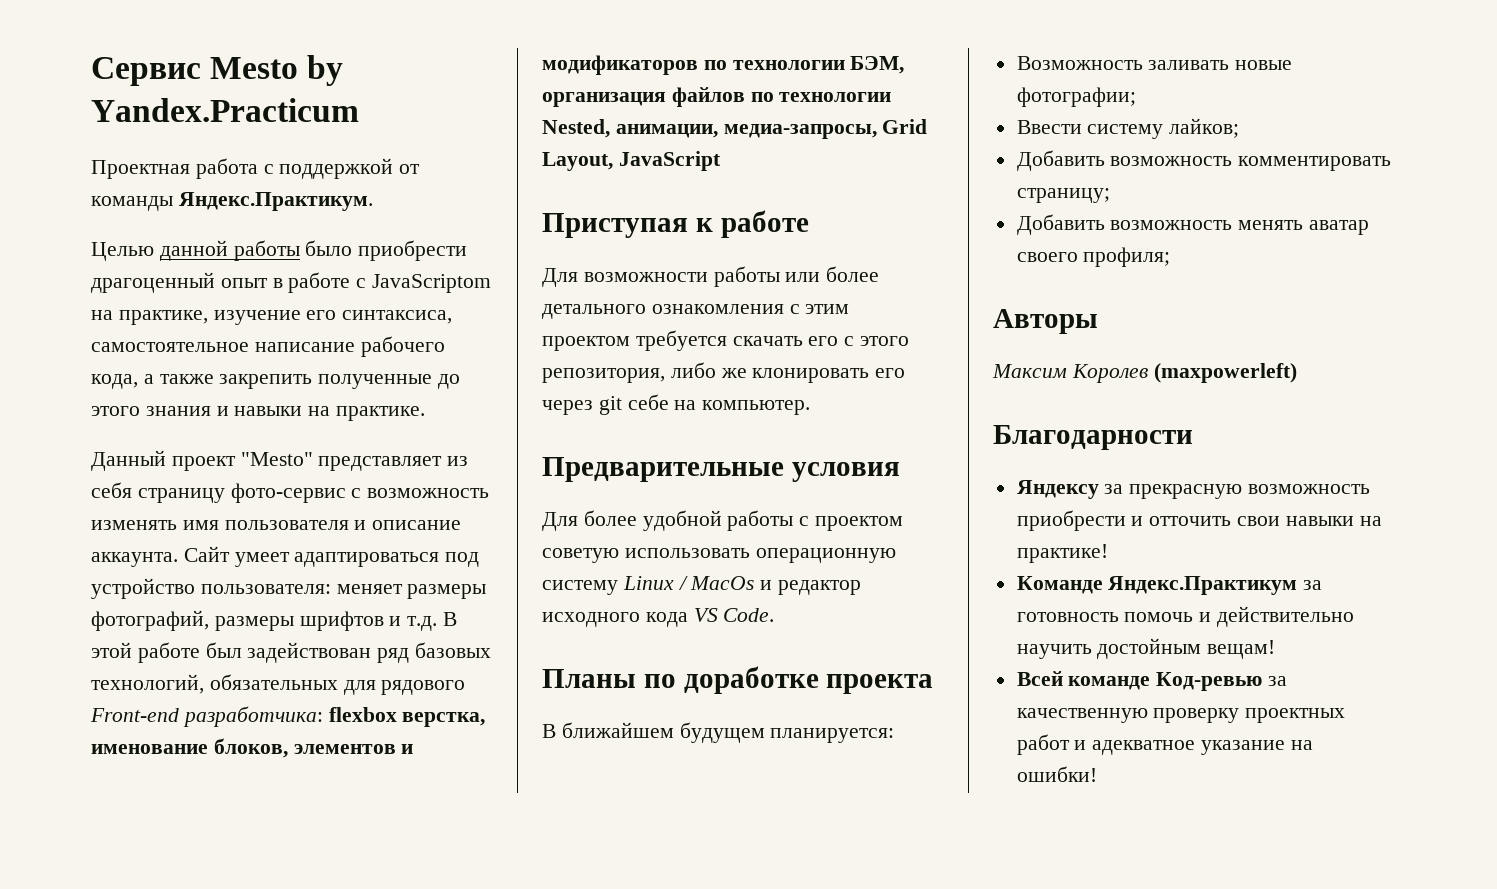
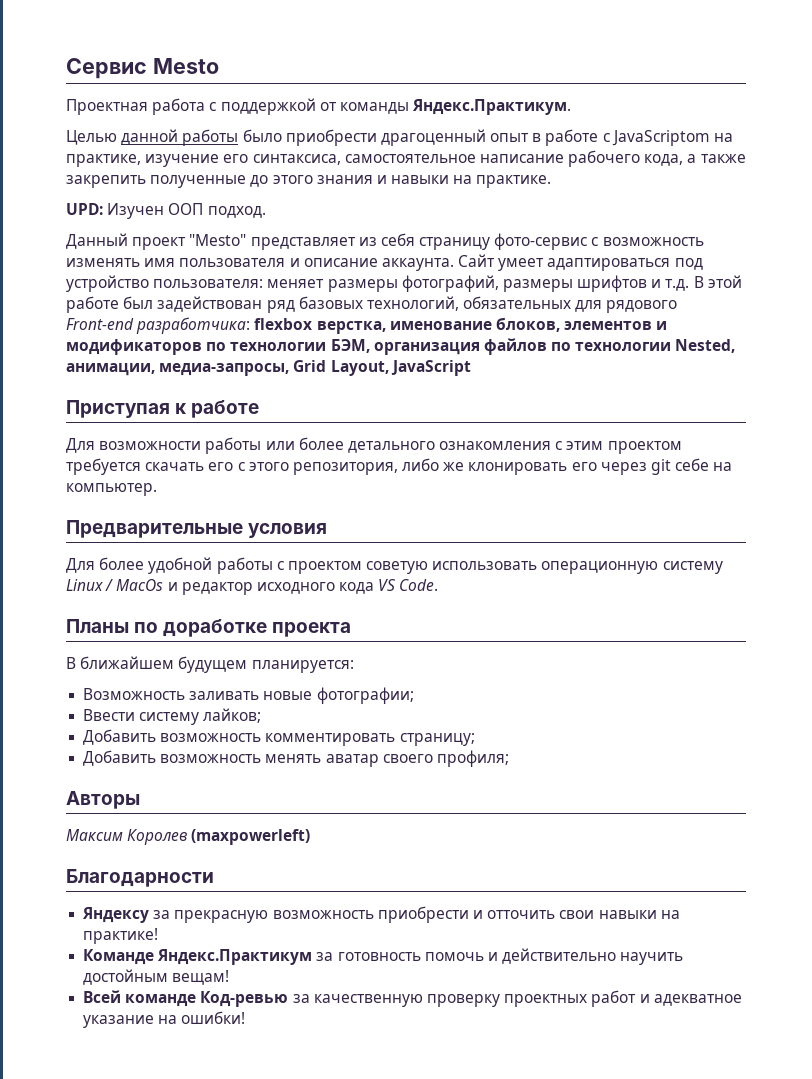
[307,55,344,86] [91,98,359,122] by Yandex.Practicum -> (219, 66) none
(426, 413) none -> [66,203,266,219] // UPD: Изучен ООП подход.

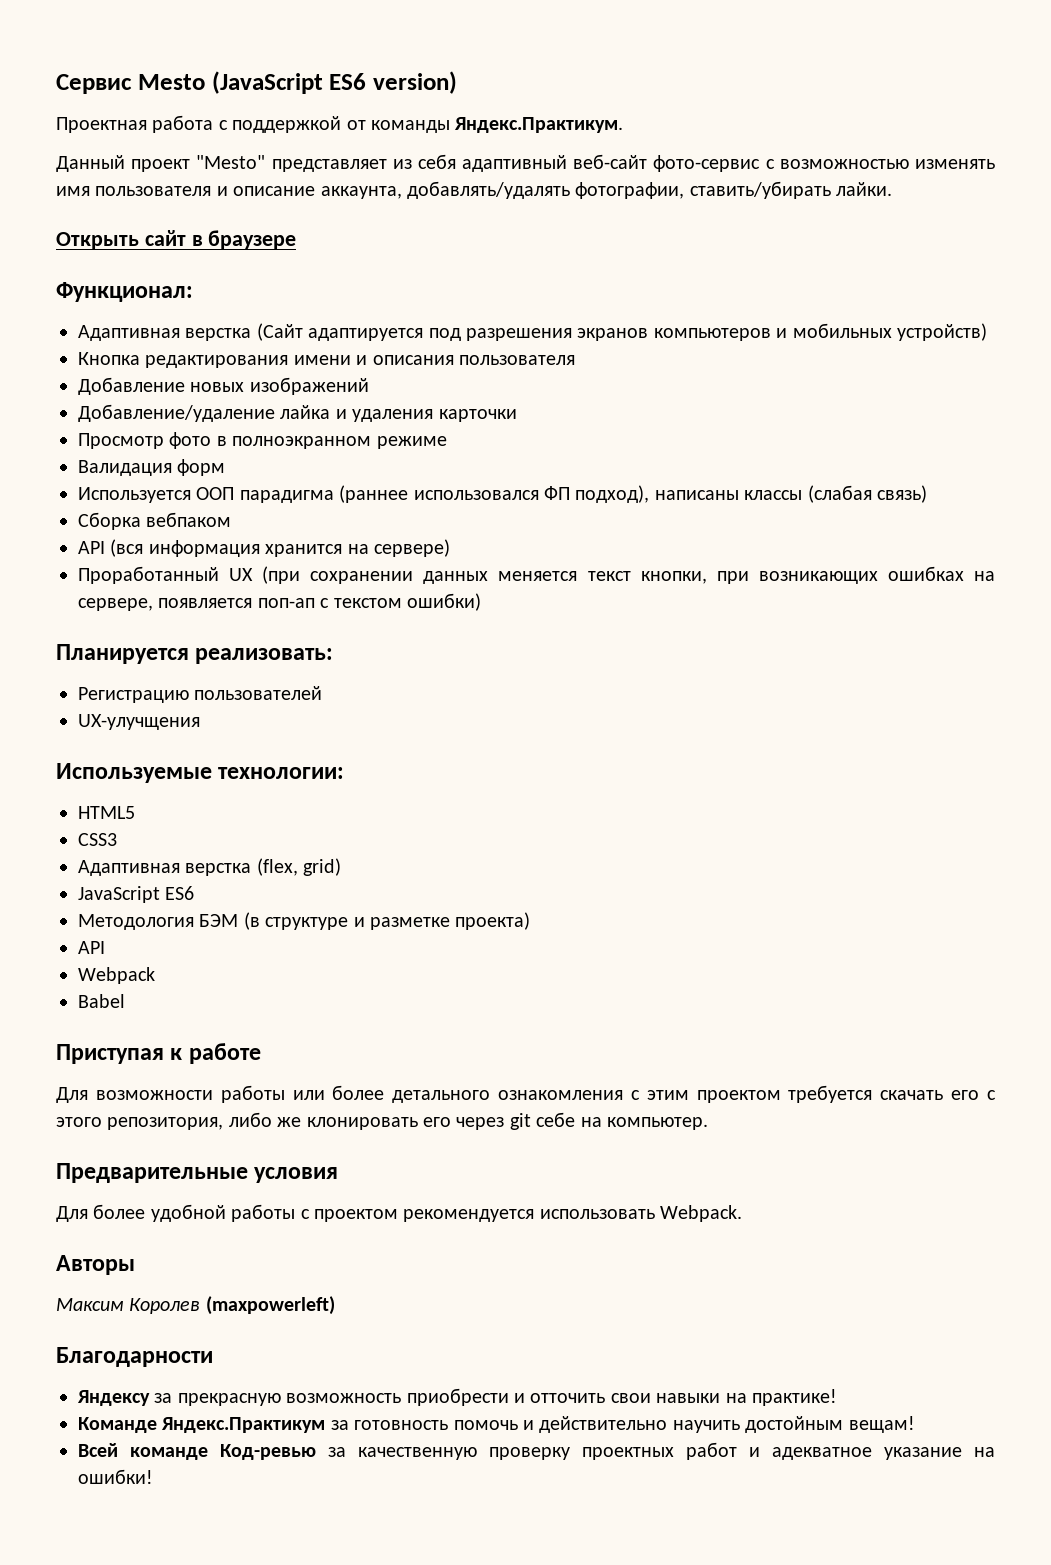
(219, 66) none -> [211,71,457,94] (JavaScript ES6 version)
[66,129,734,146] [66,150,746,167] [66,175,552,188] [66,203,266,219] // Целью данной работы было приобрести драгоценный опыт в работе с JavaScriptom на практике, изучение его синтаксиса, самостоятельное написание рабочего кода, а также закрепить полученные до этого знания и навыки на практике. // UPD: Изучен ООП подход. -> (624, 125) none
[419,237,491,250] страницу -> [462,154,648,172] адаптивный веб-сайт
[602,237,704,246] возможность -> [779,159,909,169] возможностью
[381,254,703,271] [66,275,742,292] [66,296,678,313] [66,317,668,334] [66,338,736,355] [66,360,471,376] аккаунта. Сайт умеет адаптироваться под устройство пользователя: меняет размеры фотографий, размеры шрифтов и т.д. В этой работе был задействован ряд базовых технологий, обязательных для рядового Front-end разработчика: flexbox верстка, именование блоков, элементов и модификаторов по технологии БЭМ, организация файлов по технологии Nested, анимации, медиа-запросы, Grid Layout, JavaScript -> [320,181,893,199] [56,230,297,249] [56,282,193,302] [78,323,987,341] [78,352,575,368] [78,377,369,395] [78,404,517,422] [78,432,447,449] [78,459,226,476] [78,485,927,503] [78,512,232,530] [78,539,450,557] [78,566,996,584] [78,593,481,611] [56,644,334,664] [78,686,323,703] [78,714,200,730] [56,763,345,783] [78,806,135,819] [78,833,117,846] [78,858,342,876] [78,886,195,903] [78,912,531,930] [78,941,105,954] [78,967,155,984] [78,994,125,1008] аккаунта, добавлять/удалять фотографии, ставить/убирать лайки. // Открыть сайт в браузере // Функционал: // Адаптивная верстка (Сайт адаптируется под разрешения экранов компьютеров и мобильных устройств) // Кнопка редактирования имени и описания пользователя // Добавление новых изображений // Добавление/удаление лайка и удаления карточки // Просмотр фото в полноэкранном режиме // Валидация форм // Используется ООП парадигма (раннее использовался ФП подход), написаны классы (слабая связь) // Сборка вебпаком // API (вся информация хранится на сервере) // Проработанный UX (при сохранении данных меняется текст кнопки, при возникающих ошибках на сервере, появляется поп-ап с текстом ошибки) // Планируется реализовать: // Регистрацию пользователей // UX-улучщения // Используемые технологии: // HTML5 // CSS3 // Адаптивная верстка (flex, grid) // JavaScript ES6 // Методология БЭМ (в структуре и разметке проекта) // API // Webpack // Babel
[366,561,723,574] [66,579,439,595] [66,619,352,637] [66,656,354,673] [83,687,414,704] [83,708,262,725] [83,729,475,746] [83,750,509,767] советую использовать операционную систему Linux / MacOs и редактор исходного кода VS Code. // Планы по доработке проекта // В ближайшем будущем планируется: // Возможность заливать новые фотографии; // Ввести систему лайков; // Добавить возможность комментировать страницу; // Добавить возможность менять аватар своего профиля; -> [403,1205,743,1222] рекомендуется использовать Webpack.

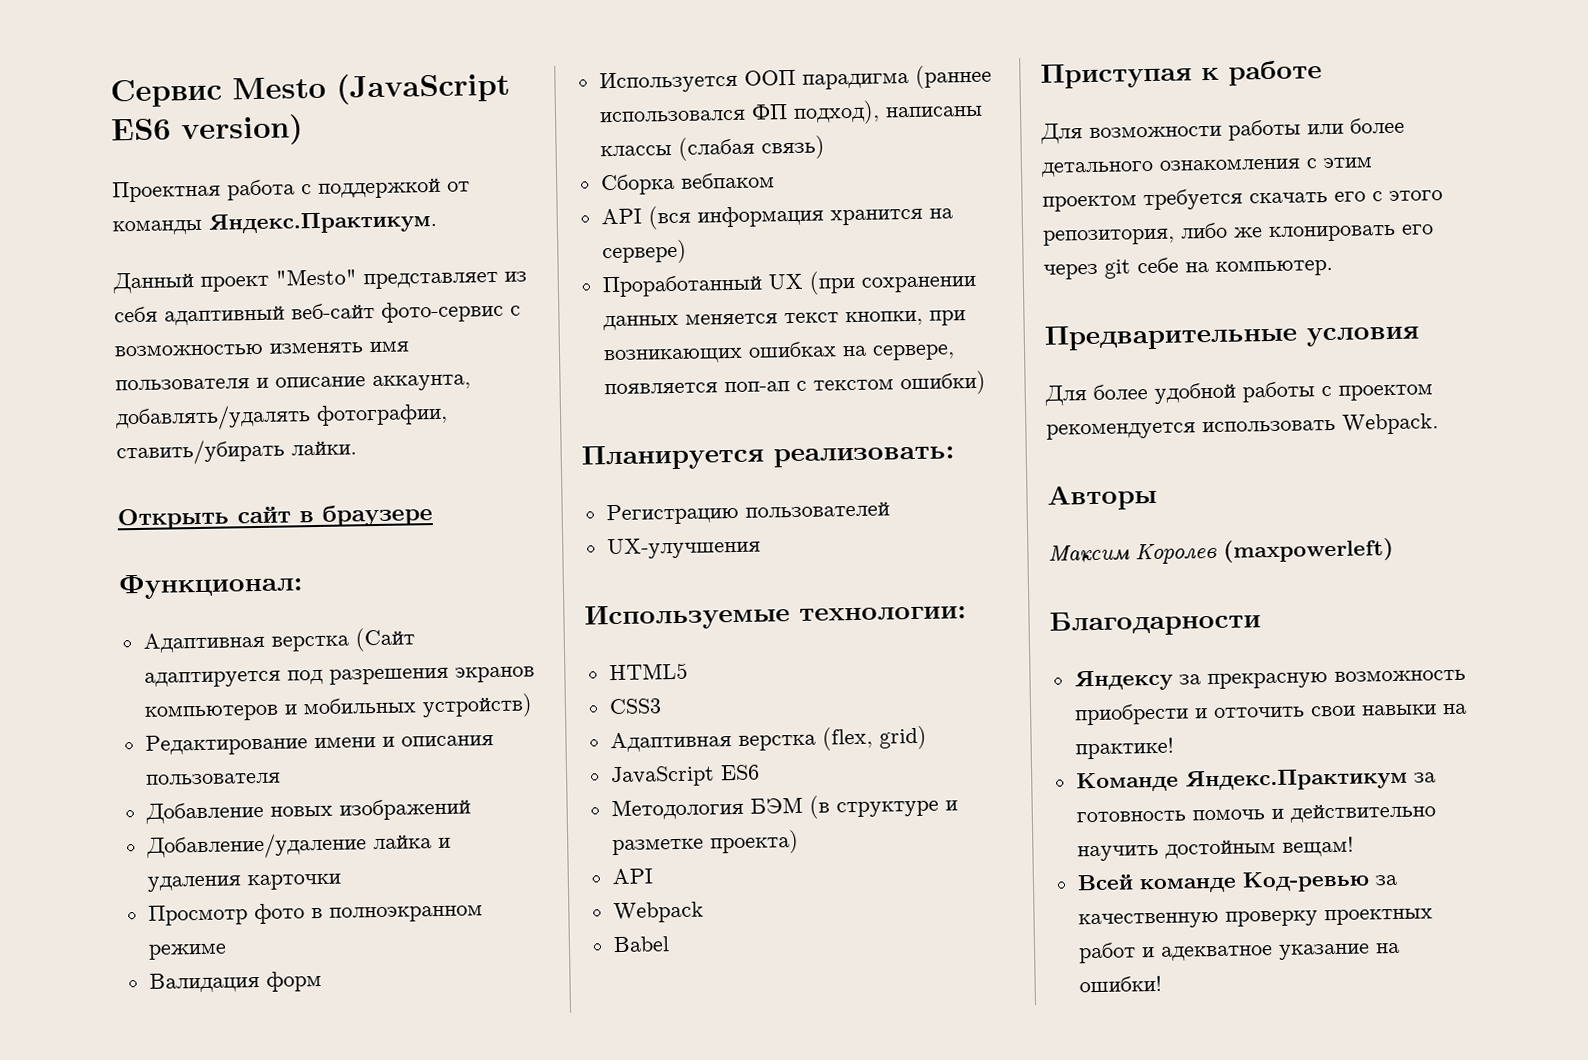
[78,352,289,368] Кнопка редактирования -> [144,733,308,756] Редактирование
[78,714,200,730] UX-улучщения -> [606,536,761,560] UX-улучшения

